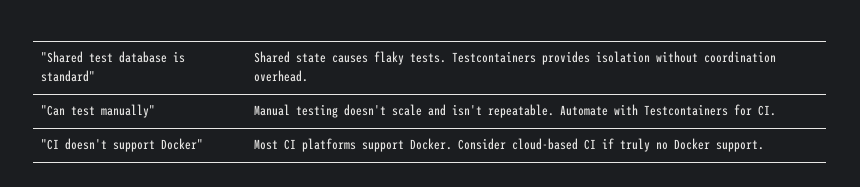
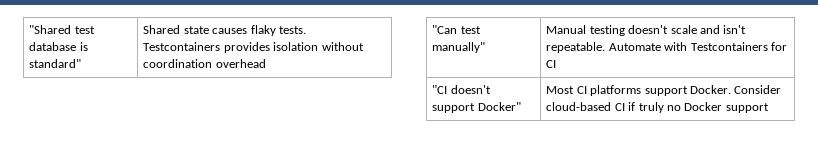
[254,70,309,82] overhead. -> [215,59,266,68] overhead
[758,105,777,116] CI. -> [546,60,557,68] CI
[716,140,765,152] support. -> [725,103,769,113] support

